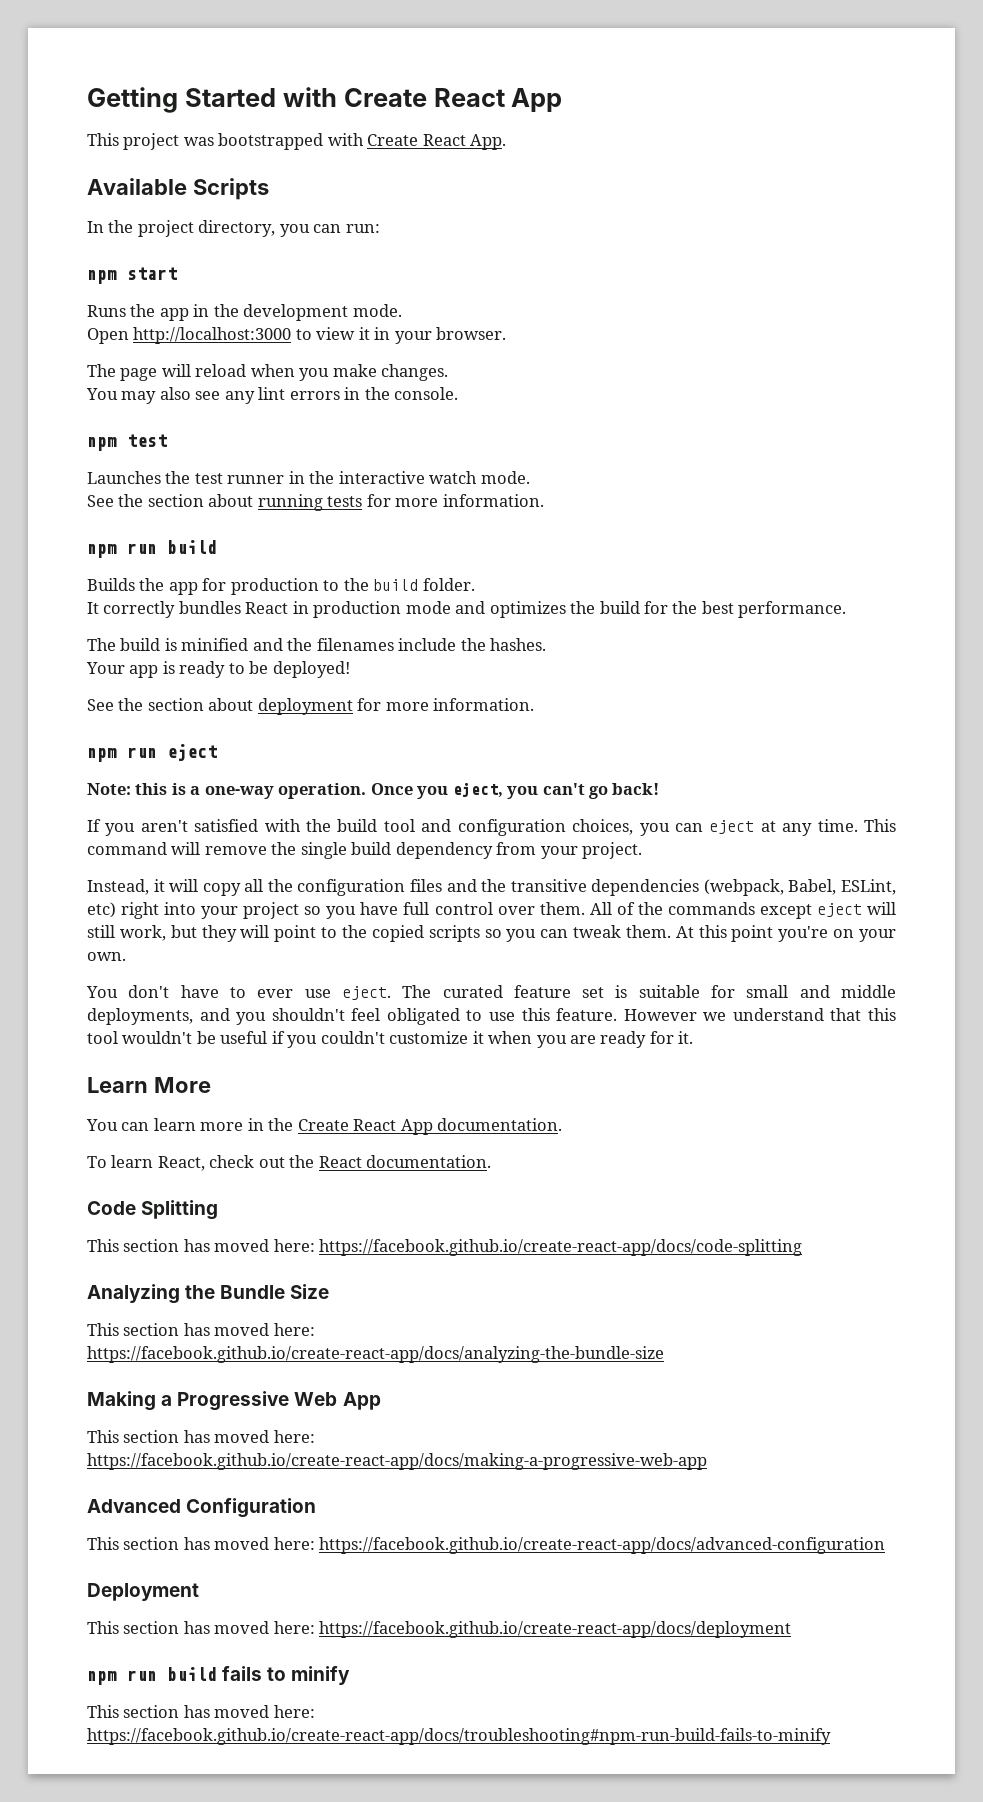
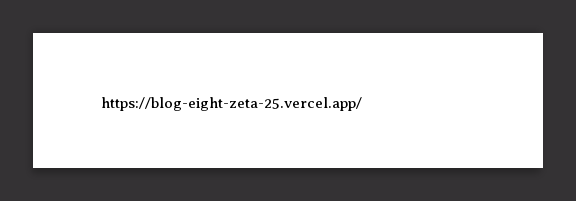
[87,87,563,113] [87,133,507,150] [87,178,269,200] [87,220,380,237] [87,267,177,284] [87,304,402,321] [87,327,507,344] [87,364,449,381] [86,387,459,404] [87,434,167,451] [87,471,530,484] [87,494,544,511] [87,540,217,558] [87,578,475,595] [87,601,847,618] [87,638,547,651] [86,661,350,678] [87,698,535,715] [87,744,217,762] [87,782,660,799] [87,819,896,836] [87,842,643,859] [87,879,896,896] [87,902,896,919] [87,925,897,942] [87,952,126,961] [86,985,896,1000] [87,1008,896,1025] [87,1031,694,1048] [87,1077,211,1093] [86,1118,563,1135] [87,1155,492,1171] [87,1200,219,1220] [87,1239,803,1256] [87,1284,330,1304] [87,1323,315,1336] [87,1346,664,1363] [87,1391,381,1411] [87,1430,315,1443] [87,1453,707,1470] [87,1498,317,1518] [87,1537,886,1554] [87,1583,199,1601] [87,1621,792,1638] [87,1666,351,1685] [87,1705,315,1718] [87,1728,831,1745] Getting Started with Create React App // This project was bootstrapped with Create React App. // Available Scripts // In the project directory, you can run: // npm start // Runs the app in the development mode. // Open http://localhost:3000 to view it in your browser. // The page will reload when you make changes. // You may also see any lint errors in the console. // npm test // Launches the test runner in the interactive watch mode. // See the section about running tests for more information. // npm run build // Builds the app for production to the build folder. // It correctly bundles React in production mode and optimizes the build for the best performance. // The build is minified and the filenames include the hashes. // Your app is ready to be deployed! // See the section about deployment for more information. // npm run eject // Note: this is a one-way operation. Once you eject, you can't go back! // If you aren't satisfied with the build tool and configuration choices, you can eject at any time. This command will remove the single build dependency from your project. // Instead, it will copy all the configuration files and the transitive dependencies (webpack, Babel, ESLint, etc) right into your project so you have full control over them. All of the commands except eject will still work, but they will point to the copied scripts so you can tweak them. At this point you're on your own. // You don't have to ever use eject. The curated feature set is suitable for small and middle deployments, and you shouldn't feel obligated to use this feature. However we understand that this tool wouldn't be useful if you couldn't customize it when you are ready for it. // Learn More // You can learn more in the Create React App documentation. // To learn React, check out the React documentation. // Code Splitting // This section has moved here: https://facebook.github.io/create-react-app/docs/code-splitting // Analyzing the Bundle Size // This section has moved here: https://facebook.github.io/create-react-app/docs/analyzing-the-bundle-size // Making a Progressive Web App // This section has moved here: https://facebook.github.io/create-react-app/docs/making-a-progressive-web-app // Advanced Configuration // This section has moved here: https://facebook.github.io/create-react-app/docs/advanced-configuration // Deployment // This section has moved here: https://facebook.github.io/create-react-app/docs/deployment // npm run build fails to minify // This section has moved here: https://facebook.github.io/create-react-app/docs/troubleshooting#npm-run-build-fails-to-minify -> [101,97,362,111] https://blog-eight-zeta-25.vercel.app/

